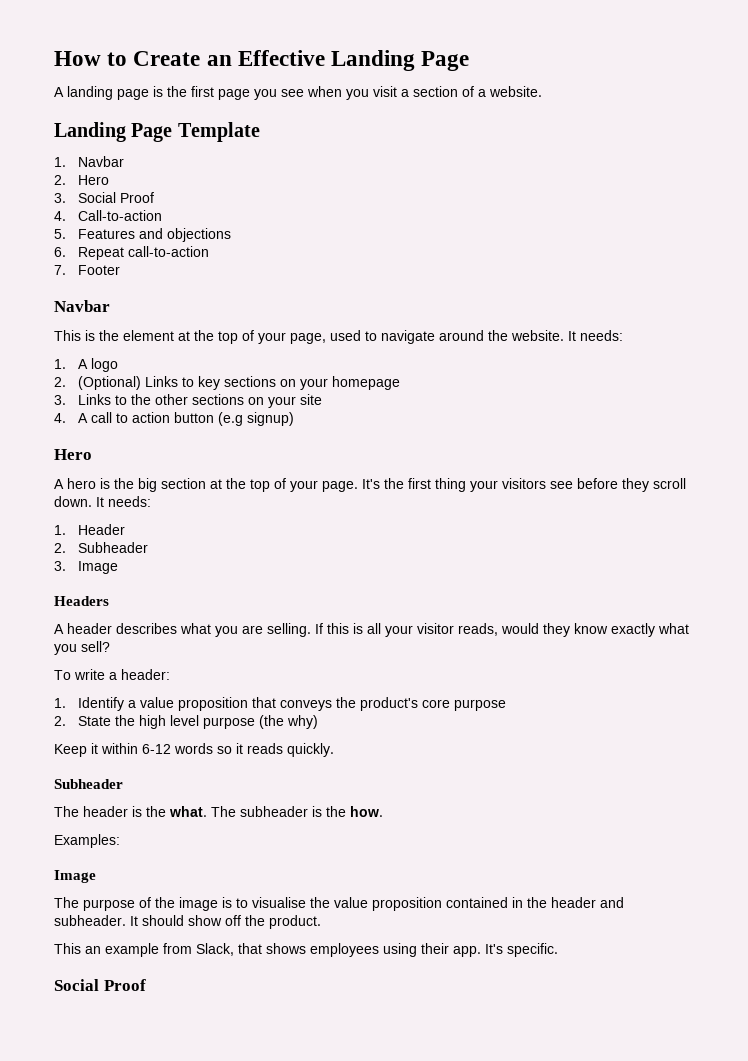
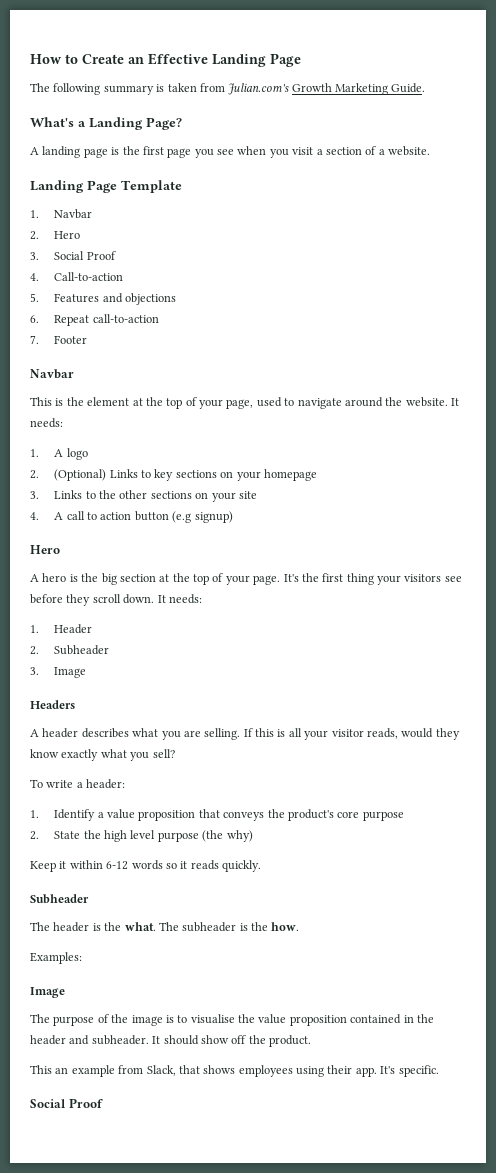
(470, 61) none -> [30,83,426,95] [30,117,182,130] // The following summary is taken from Julian.com's Growth Marketing Guide. // What's a Landing Page?

